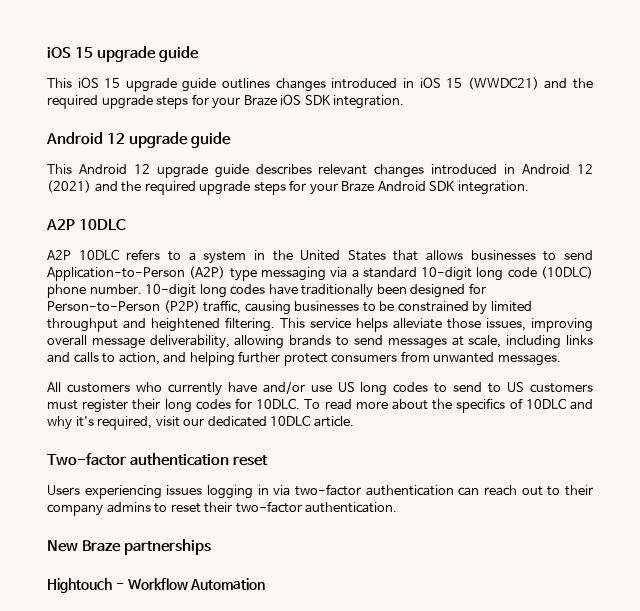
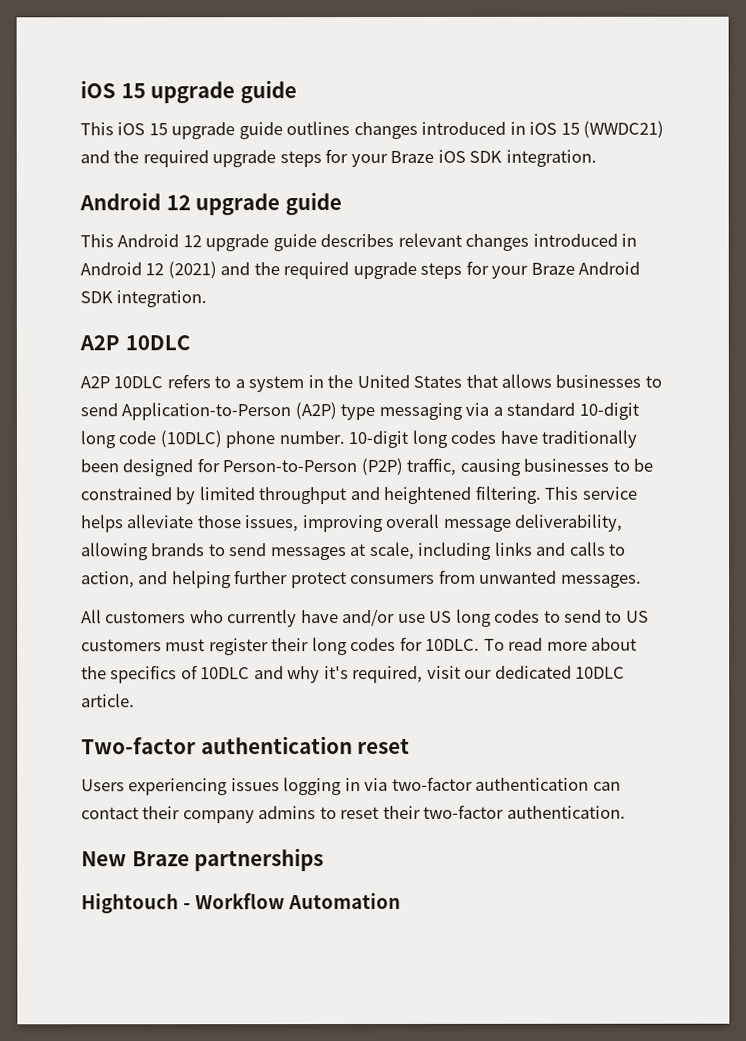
[484,485,561,496] reach out to -> [81,807,139,820] contact

